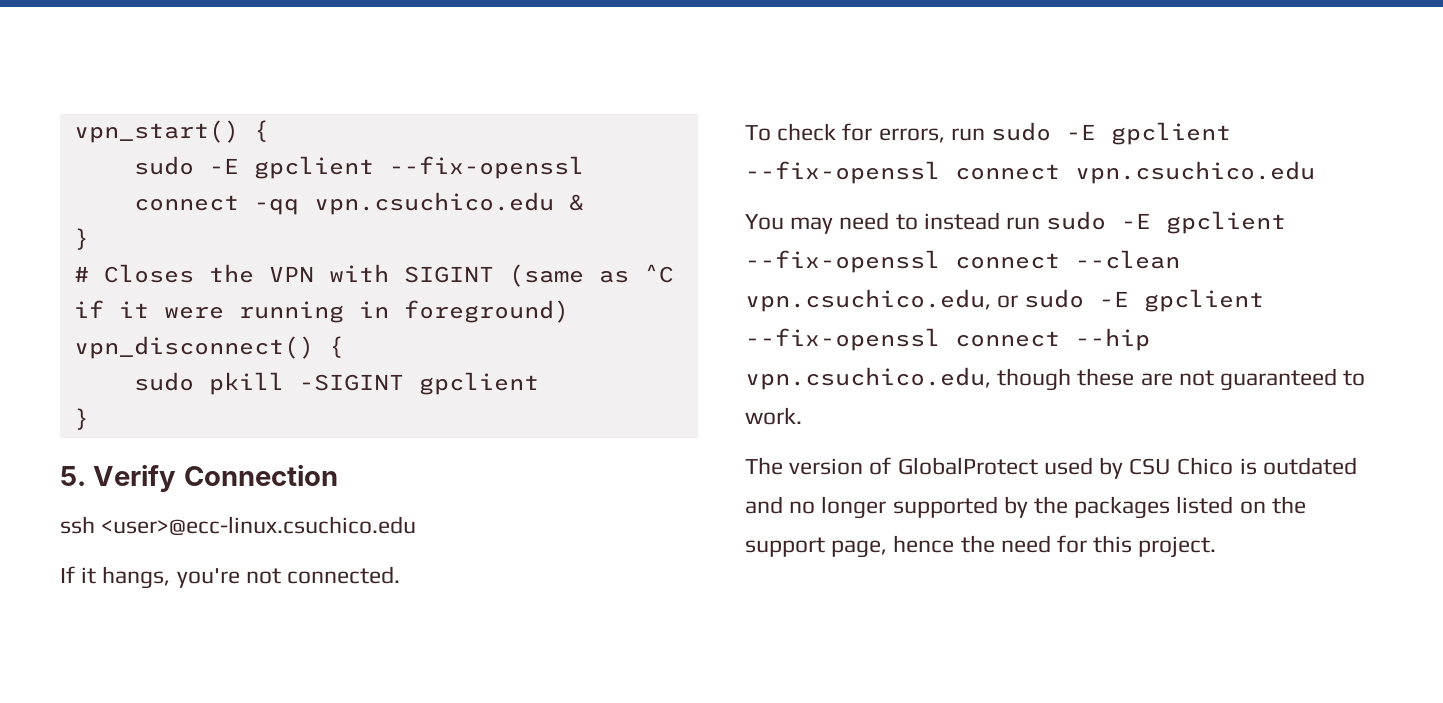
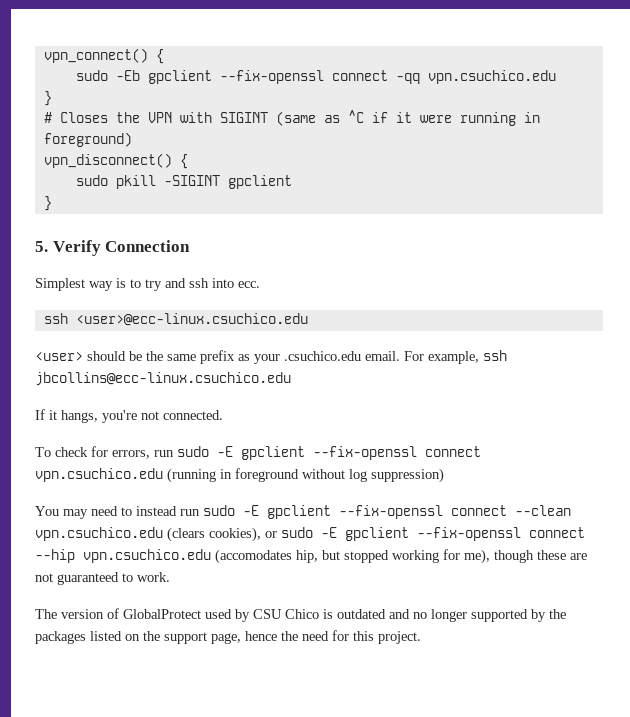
[73,120,269,143] [133,156,239,175] vpn_start() { // sudo -E -> [43,48,164,64] [75,70,140,81] vpn_connect() { // sudo -Eb
[568,194,584,211] & -> (556, 77) none
[60,516,417,536] ssh <user>@ecc-linux.csuchico.edu -> [35,278,260,291] [43,313,308,326] [35,350,507,364] [35,372,291,386] Simplest way is to try and ssh into ecc. // ssh <user>@ecc-linux.csuchico.edu // <user> should be the same prefix as your .csuchico.edu email. For example, ssh jbcollins@ecc-linux.csuchico.edu
(1315, 172) none -> [167,468,444,483] (running in foreground without log suppression)
[745,289,991,312] vpn.csuchico.edu, -> [35,527,261,542] vpn.csuchico.edu (clears cookies),
[745,367,991,390] vpn.csuchico.edu, -> [83,549,490,564] vpn.csuchico.edu (accomodates hip, but stopped working for me),

